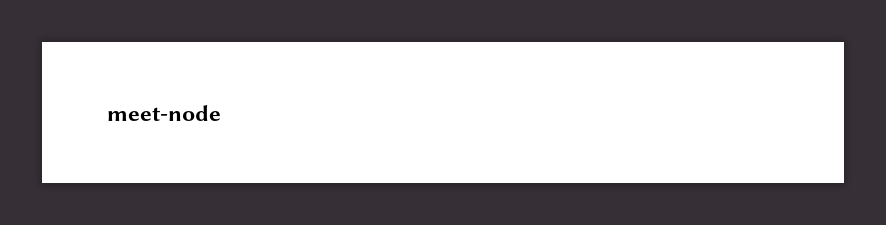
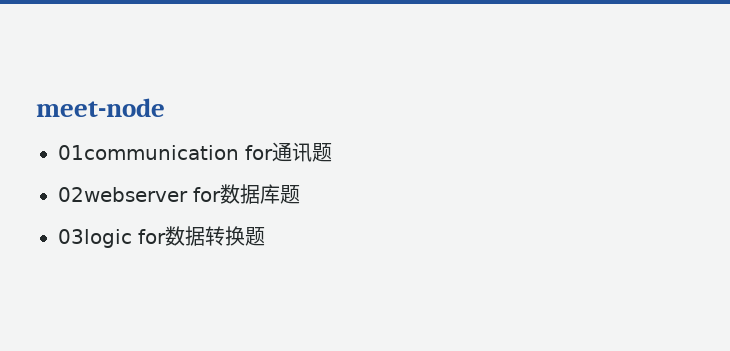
(221, 113) none -> [58,142,332,162] [58,184,300,204] [58,226,265,248] // 01communication for通讯题 // 02webserver for数据库题 // 03logic for数据转换题

